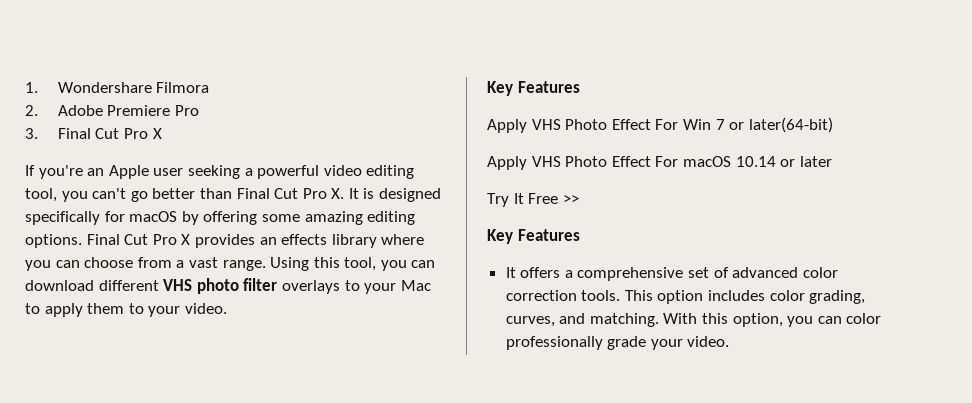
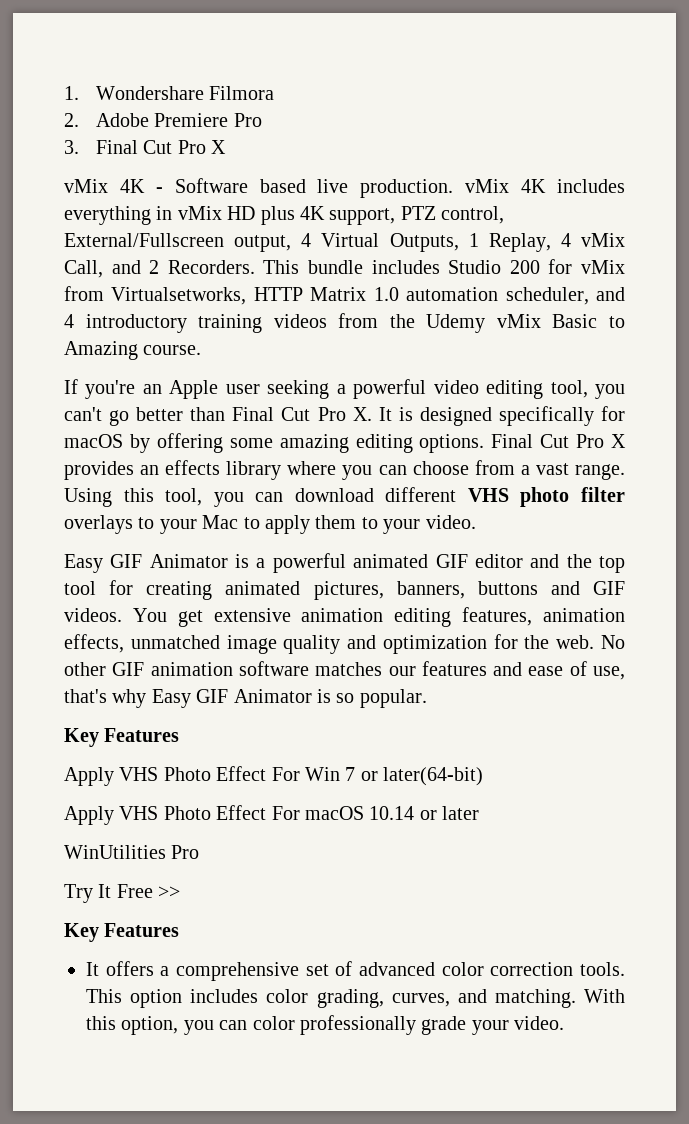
(162, 133) none -> [64,178,626,198] [64,206,505,225] [64,233,625,252] [64,259,626,278] [64,286,626,305] [64,313,625,333] [64,341,202,360] // vMix 4K - Software based live production. vMix 4K includes everything in vMix HD plus 4K support, PTZ control, External/Fullscreen output, 4 Virtual Outputs, 1 Replay, 4 vMix Call, and 2 Recorders. This bundle includes Studio 200 for vMix from Virtualsetworks, HTTP Matrix 1.0 automation scheduler, and 4 introductory training videos from the Udemy vMix Basic to Amazing course.
(227, 308) none -> [64,553,626,573] [64,580,625,600] [64,607,625,627] [64,634,625,654] [64,661,625,680] [64,689,427,708] // Easy GIF Animator is a powerful animated GIF editor and the top tool for creating animated pictures, banners, buttons and GIF videos. You get extensive animation editing features, animation effects, unmatched image quality and optimization for the web. No other GIF animation software matches our features and ease of use, that's why Easy GIF Animator is so popular.
(832, 161) none -> [64,845,200,859] // WinUtilities Pro

